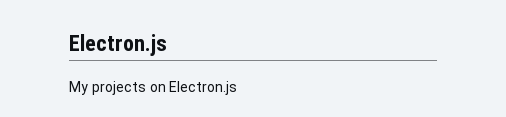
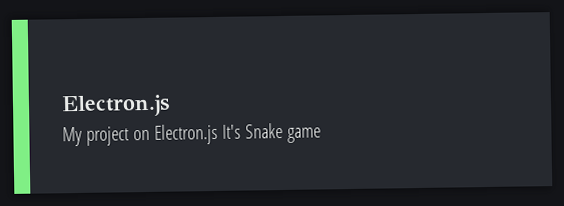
[91,81,146,95] projects -> [85,126,129,146] project
(238, 88) none -> [221,122,321,143] It's Snake game

